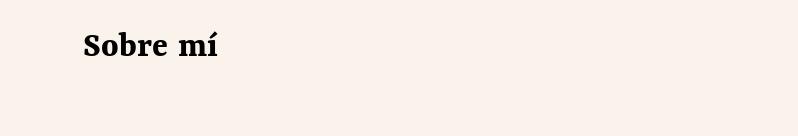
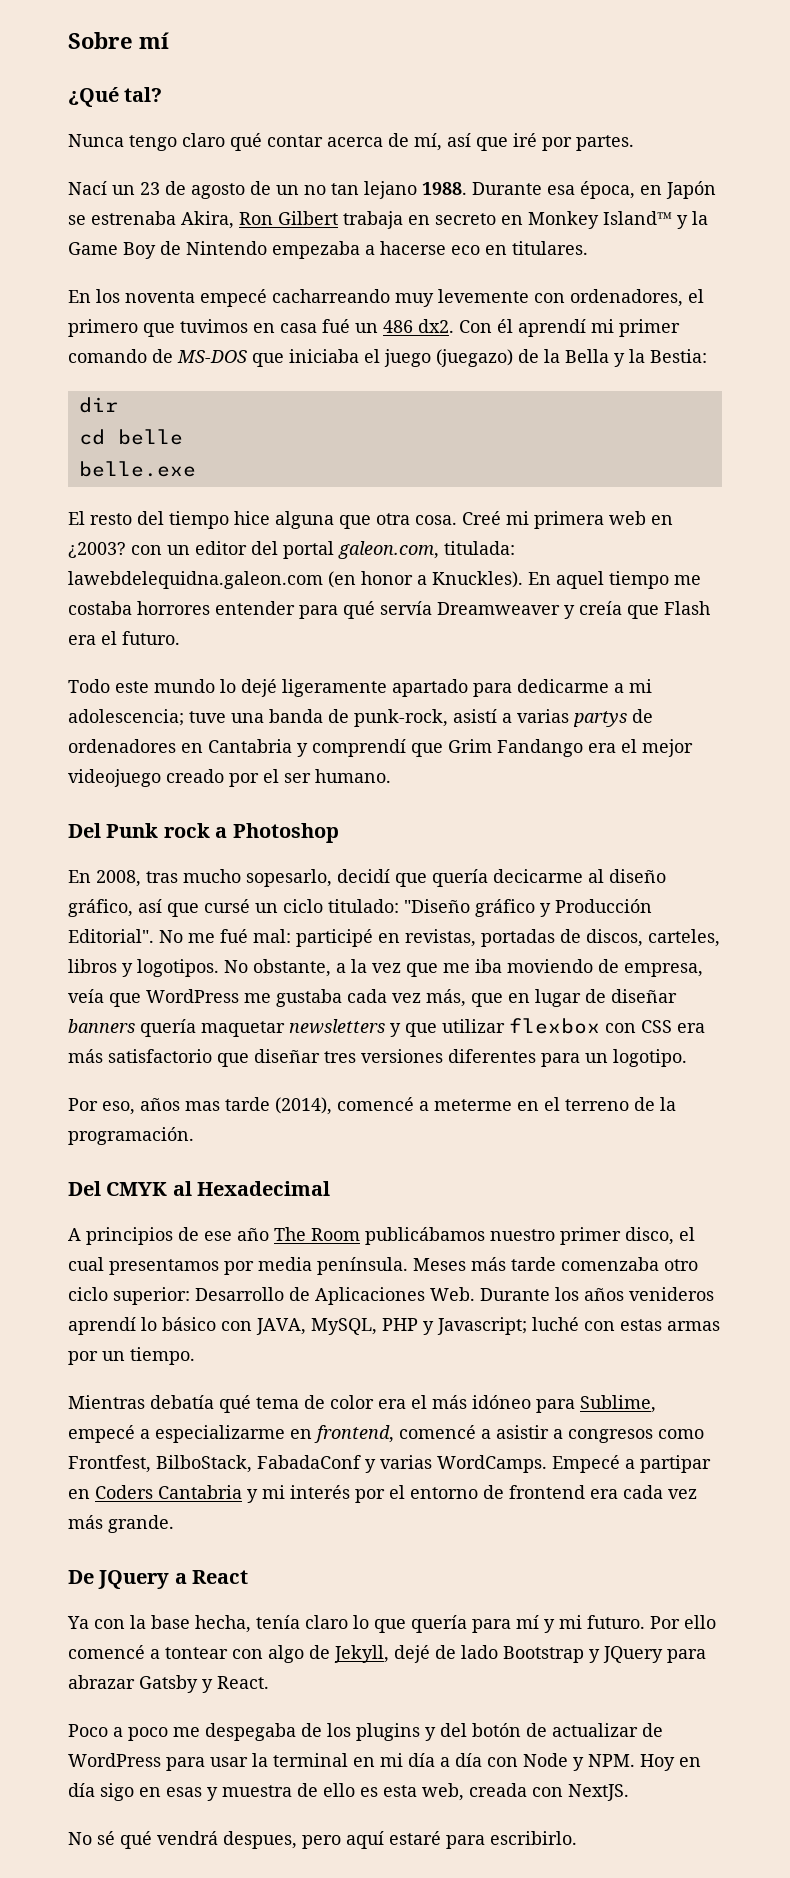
(218, 43) none -> [68,87,163,107] [68,133,634,151] [68,181,716,199] [68,211,708,229] [68,241,588,259] [68,289,704,307] [68,319,680,337] [68,349,707,367] [78,397,118,413] [78,429,183,445] [78,461,196,477] [68,511,673,529] [68,541,515,559] [68,571,701,589] [68,601,710,619] [68,631,180,645] [68,679,652,697] [68,709,653,727] [68,739,693,757] [68,769,391,787] [68,823,339,843] [68,869,666,887] [68,899,652,917] [68,929,720,947] [68,959,703,977] [68,989,677,1007] [68,1018,705,1037] [68,1049,687,1067] [68,1097,676,1115] [68,1127,194,1145] [68,1181,331,1196] [68,1227,695,1245] [68,1257,698,1275] [68,1287,714,1305] [68,1317,720,1335] [68,1347,195,1365] [68,1395,656,1413] [68,1425,704,1443] [68,1455,711,1473] [68,1485,697,1503] [68,1515,174,1533] [68,1570,249,1589] [67,1615,716,1633] [68,1645,706,1663] [68,1675,269,1693] [68,1723,663,1741] [68,1753,701,1771] [68,1783,629,1801] [68,1831,577,1849] // ¿Qué tal? // Nunca tengo claro qué contar acerca de mí, así que iré por partes. // Nací un 23 de agosto de un no tan lejano 1988. Durante esa época, en Japón se estrenaba Akira, Ron Gilbert trabaja en secreto en Monkey Island™ y la Game Boy de Nintendo empezaba a hacerse eco en titulares. // En los noventa empecé cacharreando muy levemente con ordenadores, el primero que tuvimos en casa fué un 486 dx2. Con él aprendí mi primer comando de MS-DOS que iniciaba el juego (juegazo) de la Bella y la Bestia: // dir // cd belle // belle.exe // El resto del tiempo hice alguna que otra cosa. Creé mi primera web en ¿2003? con un editor del portal galeon.com, titulada: lawebdelequidna.galeon.com (en honor a Knuckles). En aquel tiempo me costaba horrores entender para qué servía Dreamweaver y creía que Flash era el futuro. // Todo este mundo lo dejé ligeramente apartado para dedicarme a mi adolescencia; tuve una banda de punk-rock, asistí a varias partys de ordenadores en Cantabria y comprendí que Grim Fandango era el mejor videojuego creado por el ser humano. // Del Punk rock a Photoshop // En 2008, tras mucho sopesarlo, decidí que quería decicarme al diseño gráfico, así que cursé un ciclo titulado: "Diseño gráfico y Producción Editorial". No me fué mal: participé en revistas, portadas de discos, carteles, libros y logotipos. No obstante, a la vez que me iba moviendo de empresa, veía que WordPress me gustaba cada vez más, que en lugar de diseñar banners quería maquetar newsletters y que utilizar flexbox con CSS era más satisfactorio que diseñar tres versiones diferentes para un logotipo. // Por eso, años mas tarde (2014), comencé a meterme en el terreno de la programación. // Del CMYK al Hexadecimal // A principios de ese año The Room publicábamos nuestro primer disco, el cual presentamos por media península. Meses más tarde comenzaba otro ciclo superior: Desarrollo de Aplicaciones Web. Durante los años venideros aprendí lo básico con JAVA, MySQL, PHP y Javascript; luché con estas armas por un tiempo. // Mientras debatía qué tema de color era el más idóneo para Sublime, empecé a especializarme en frontend, comencé a asistir a congresos como Frontfest, BilboStack, FabadaConf y varias WordCamps. Empecé a partipar en Coders Cantabria y mi interés por el entorno de frontend era cada vez más grande. // De JQuery a React // Ya con la base hecha, tenía claro lo que quería para mí y mi futuro. Por ello comencé a tontear con algo de Jekyll, dejé de lado Bootstrap y JQuery para abrazar Gatsby y React. // Poco a poco me despegaba de los plugins y del botón de actualizar de WordPress para usar la terminal en mi día a día con Node y NPM. Hoy en día sigo en esas y muestra de ello es esta web, creada con NextJS. // No sé qué vendrá despues, pero aquí estaré para escribirlo.

